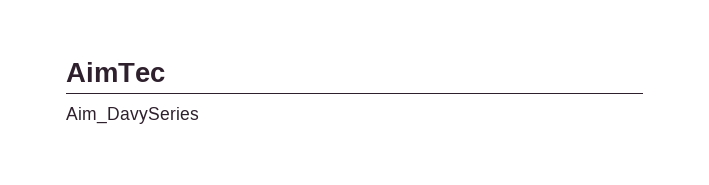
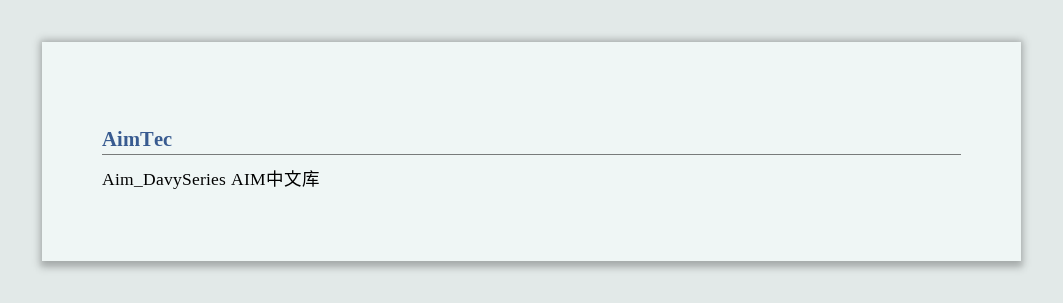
(199, 115) none -> [230,170,320,187] AIM中文库

